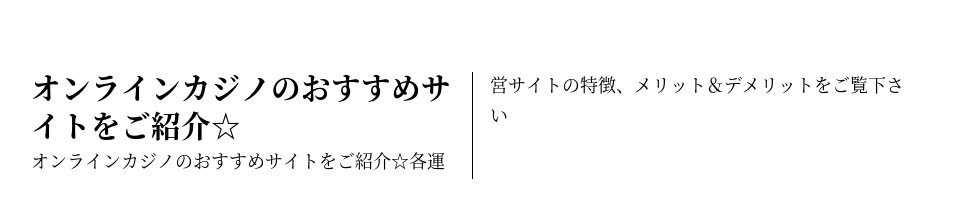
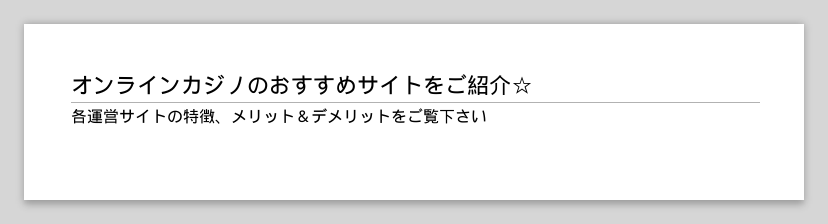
[31,152,409,170] オンラインカジノのおすすめサイトをご紹介☆ -> (533, 85) none

